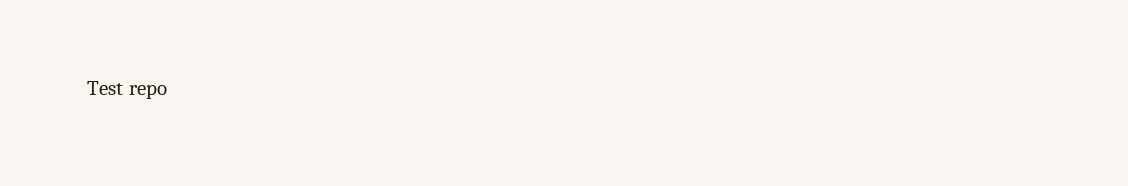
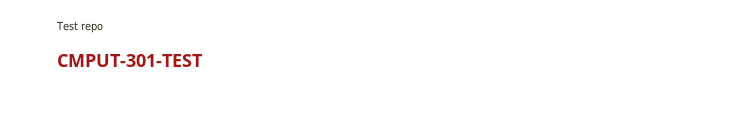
(167, 91) none -> [57,54,203,67] // CMPUT-301-TEST

